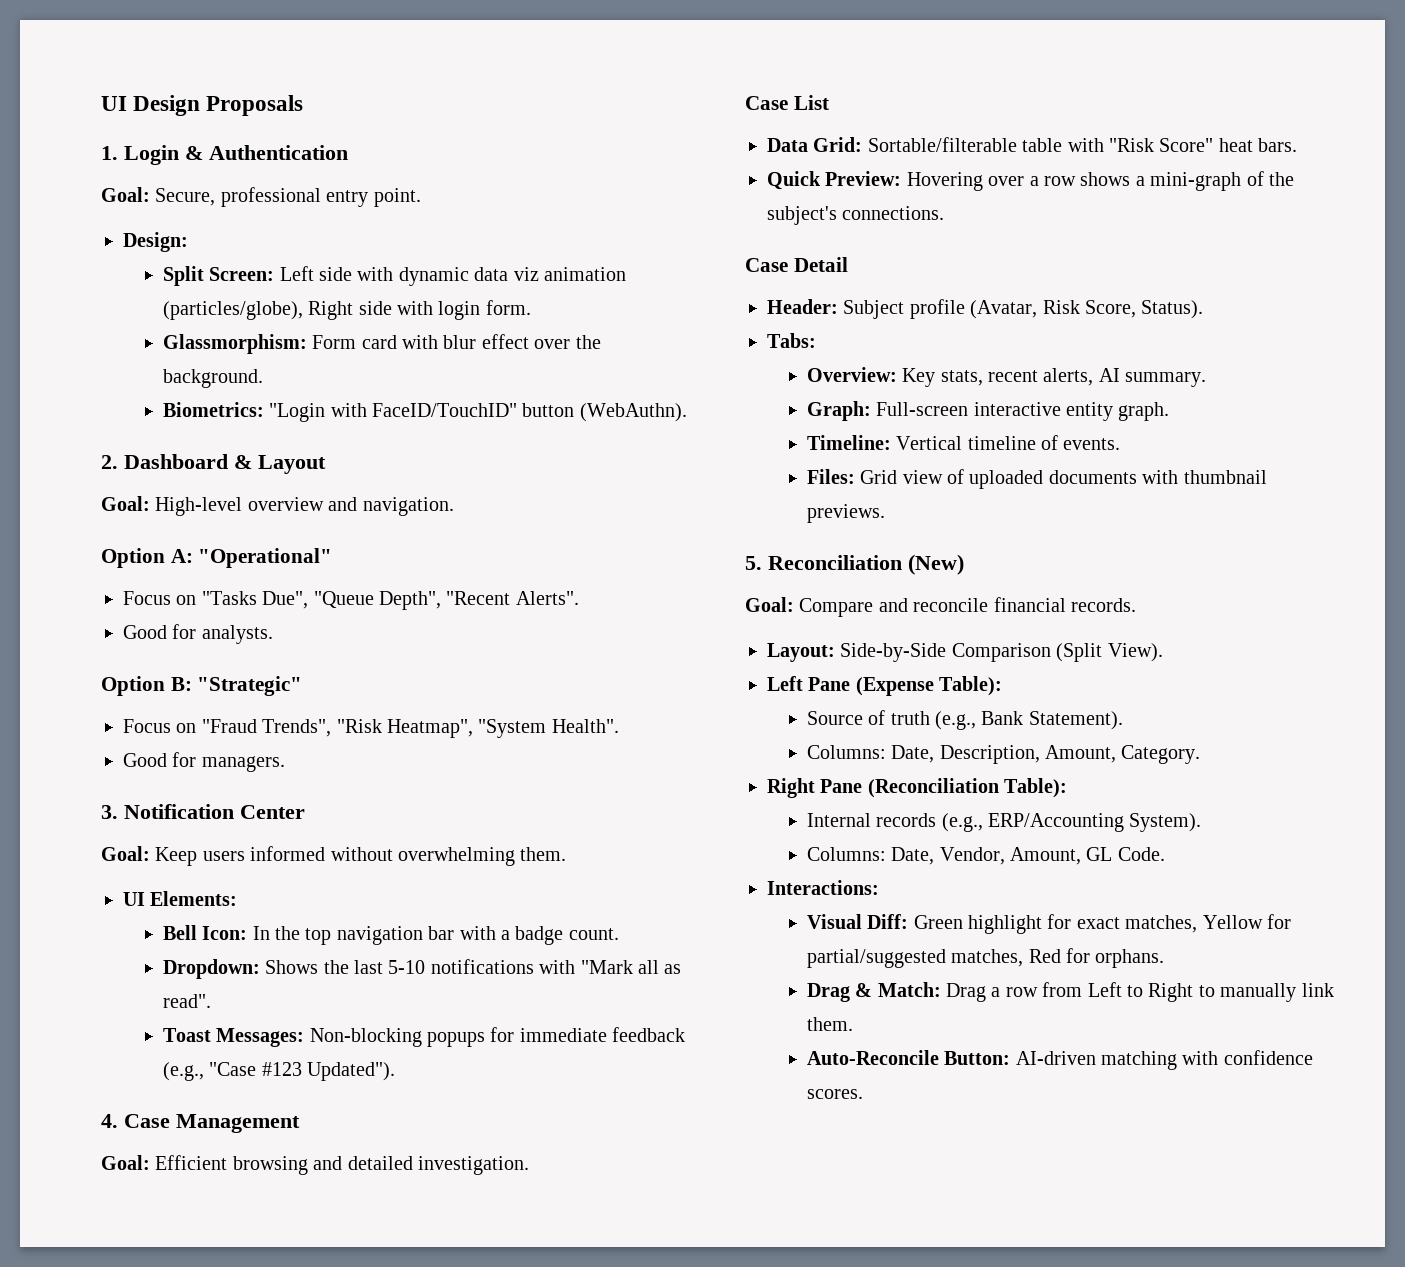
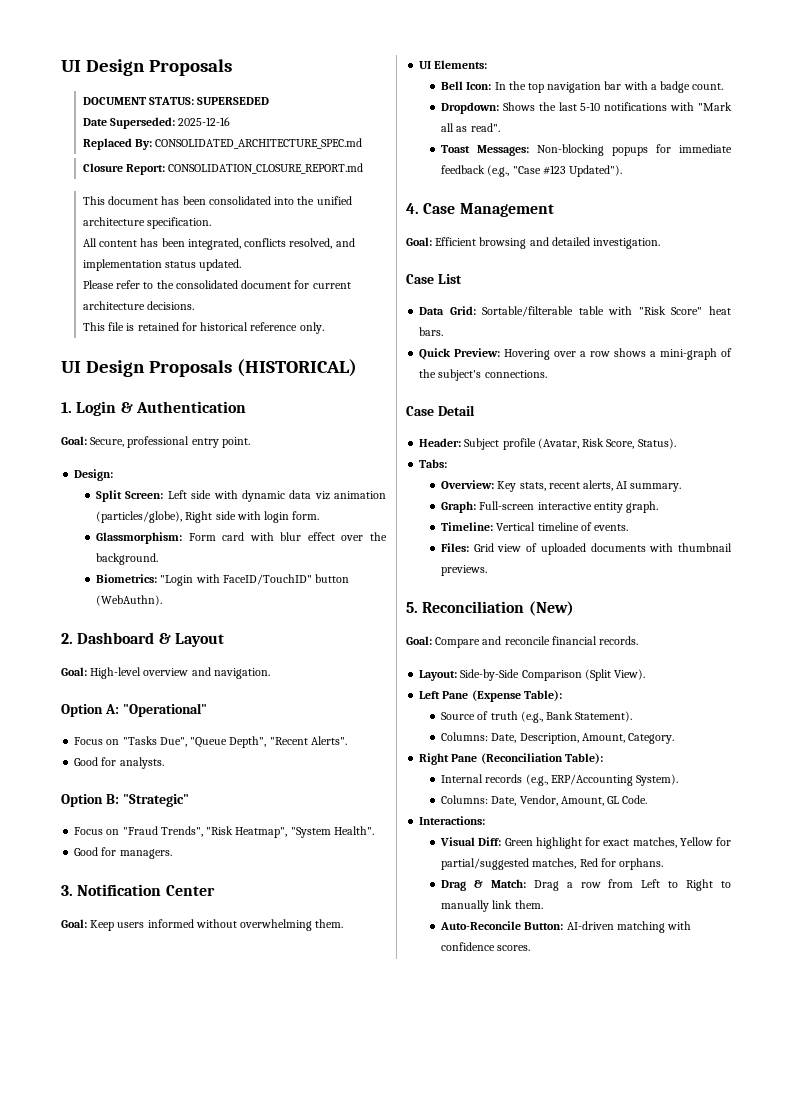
[101,95,304,116] UI Design Proposals -> [61,59,232,76] [82,97,270,105] [82,117,231,129] [82,138,363,150] [82,163,364,175] [82,196,352,205] [82,217,212,229] [82,238,355,250] [82,259,242,271] [82,280,351,289] [82,301,195,310] [82,322,324,334] [61,359,357,377] UI Design Proposals // DOCUMENT STATUS: SUPERSEDED // Date Superseded: 2025-12-16 // Replaced By: CONSOLIDATED_ARCHITECTURE_SPEC.md // Closure Report: CONSOLIDATION_CLOSURE_REPORT.md // This document has been consolidated into the unified architecture specification. // All content has been integrated, conflicts resolved, and implementation status updated. // Please refer to the consolidated document for current architecture decisions. // This file is retained for historical reference only. // UI Design Proposals (HISTORICAL)

